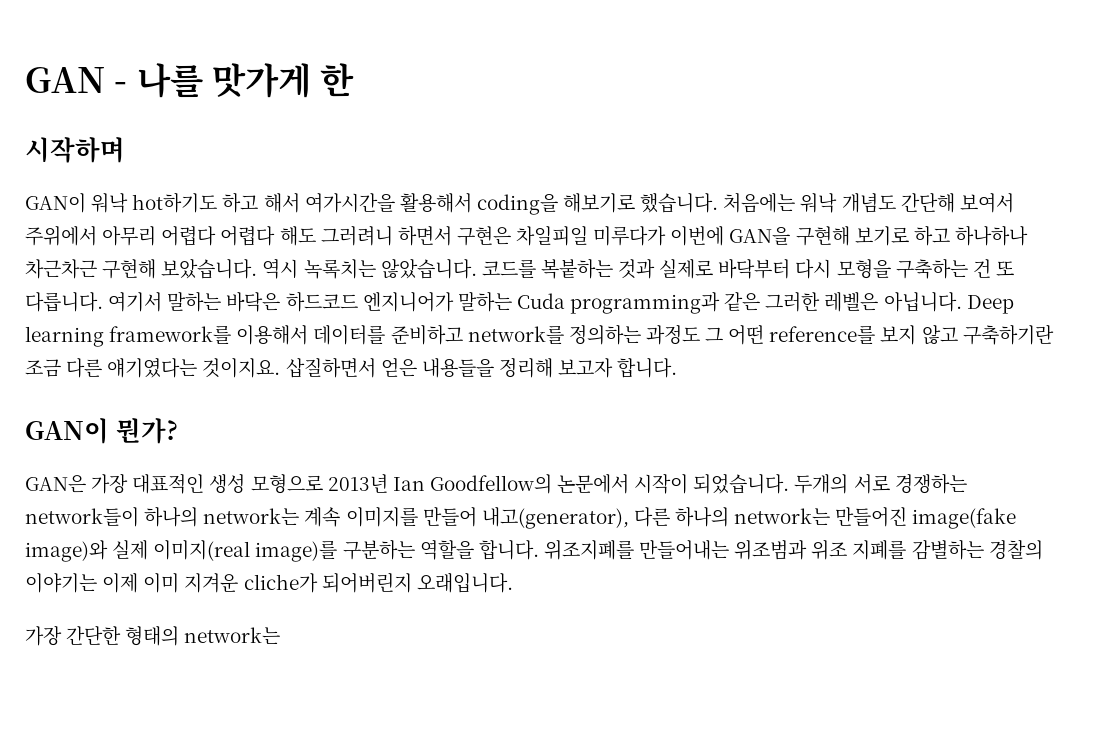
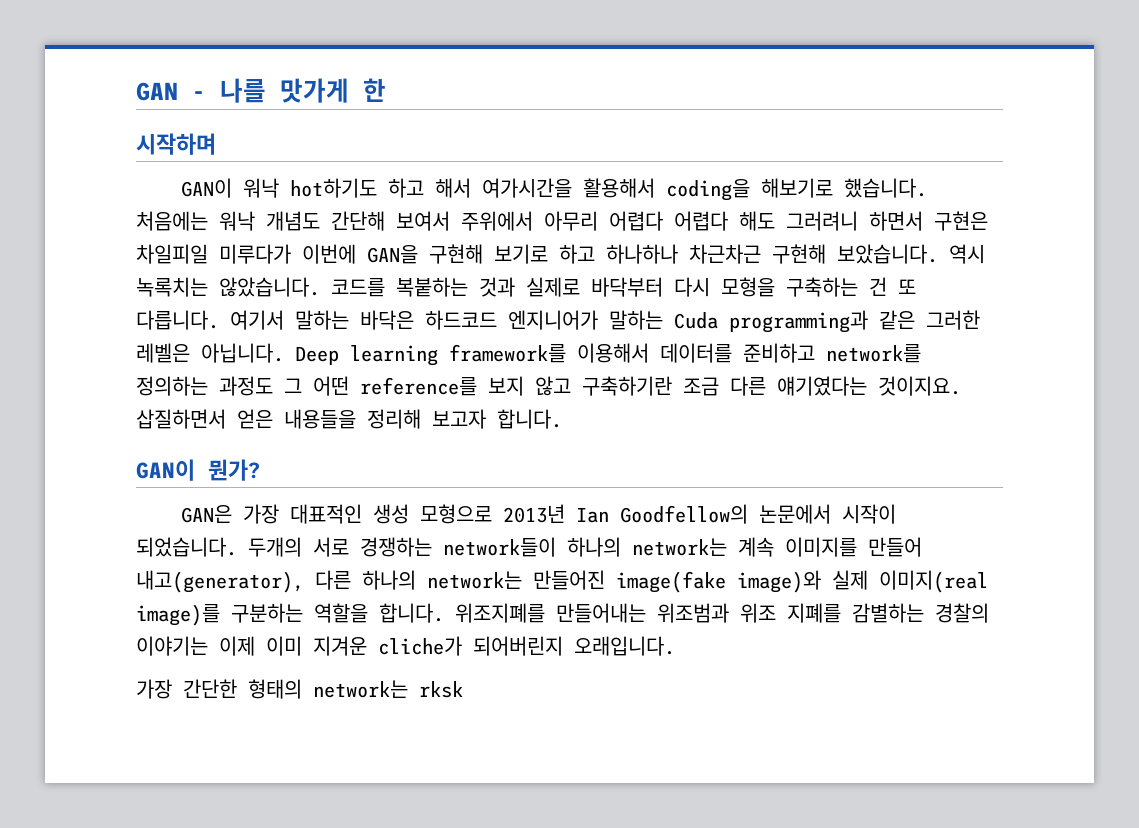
(281, 635) none -> [419,681,463,698] rksk

